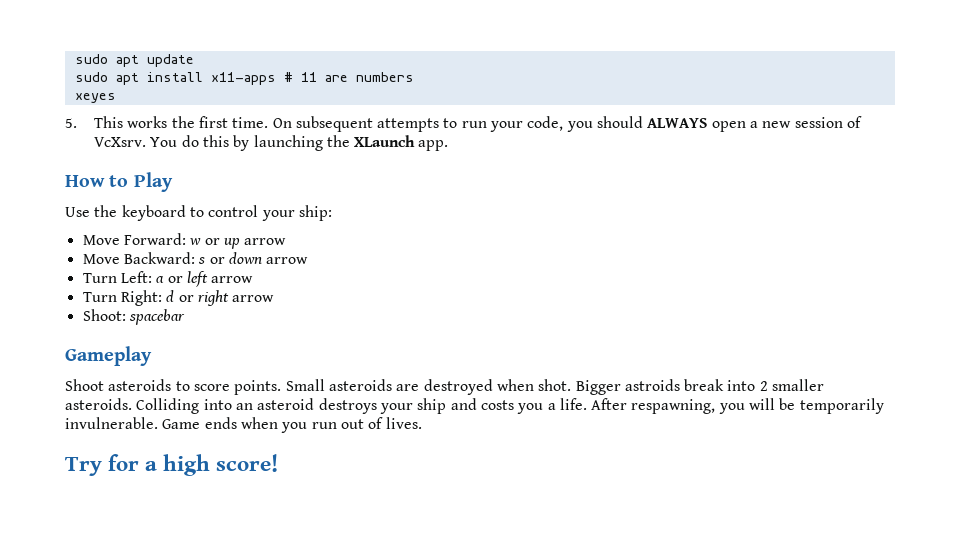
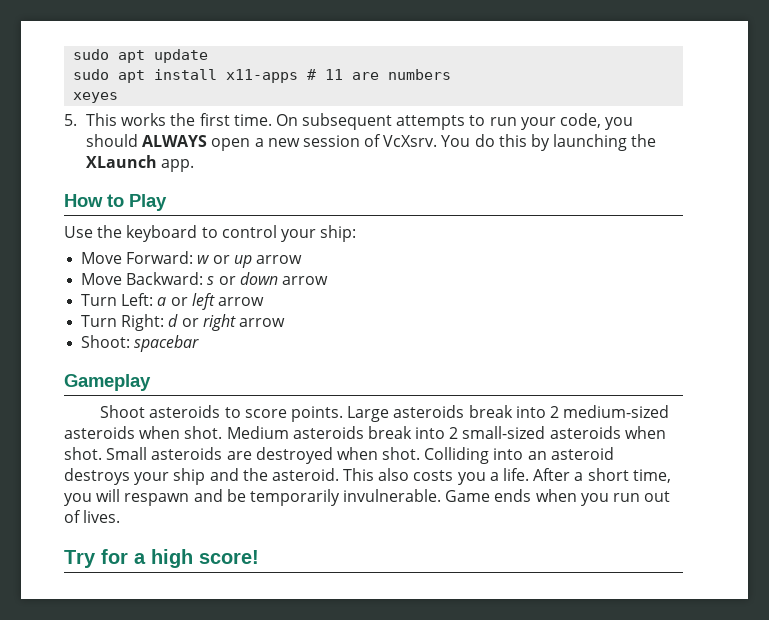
(282, 387) none -> [347,405,670,422] [64,426,666,439] [64,447,102,460] Large asteroids break into 2 medium-sized asteroids when shot. Medium asteroids break into 2 small-sized asteroids when shot.
[575,379,825,395] [65,398,132,410] Bigger astroids break into 2 smaller asteroids. -> (421, 453) none
(477, 404) none -> [242,468,410,481] the asteroid. This also
[631,398,776,414] respawning, you will -> [574,468,671,483] [64,489,223,506] a short time, you will respawn and

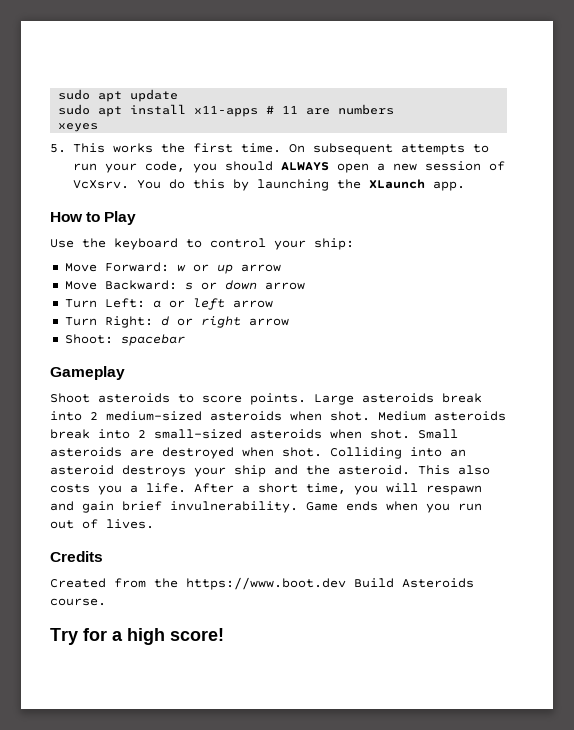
[226,489,442,506] be temporarily invulnerable. -> [82,501,298,513] gain brief invulnerability.
(121, 516) none -> [50,551,103,562] [50,577,474,590] [50,598,106,606] // Credits // Created from the https://www.boot.dev Build Asteroids course.

